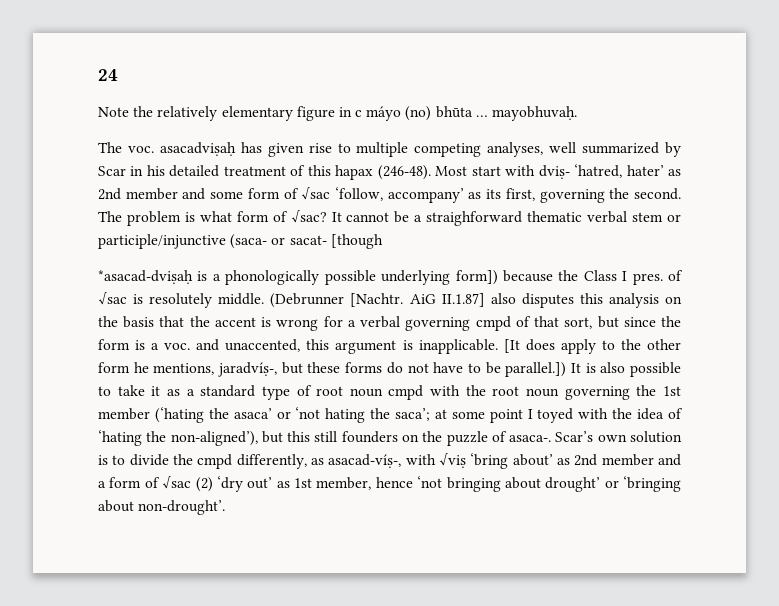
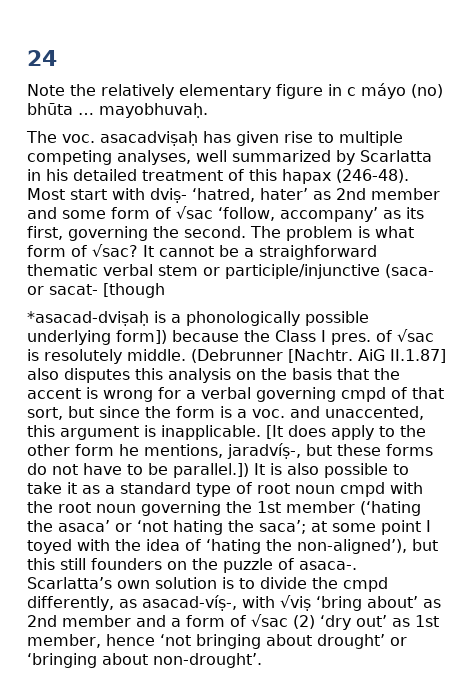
[98,166,126,176] Scar -> [360,150,432,162] Scarlatta
[555,431,594,442] Scar’s -> [27,577,112,589] Scarlatta’s

